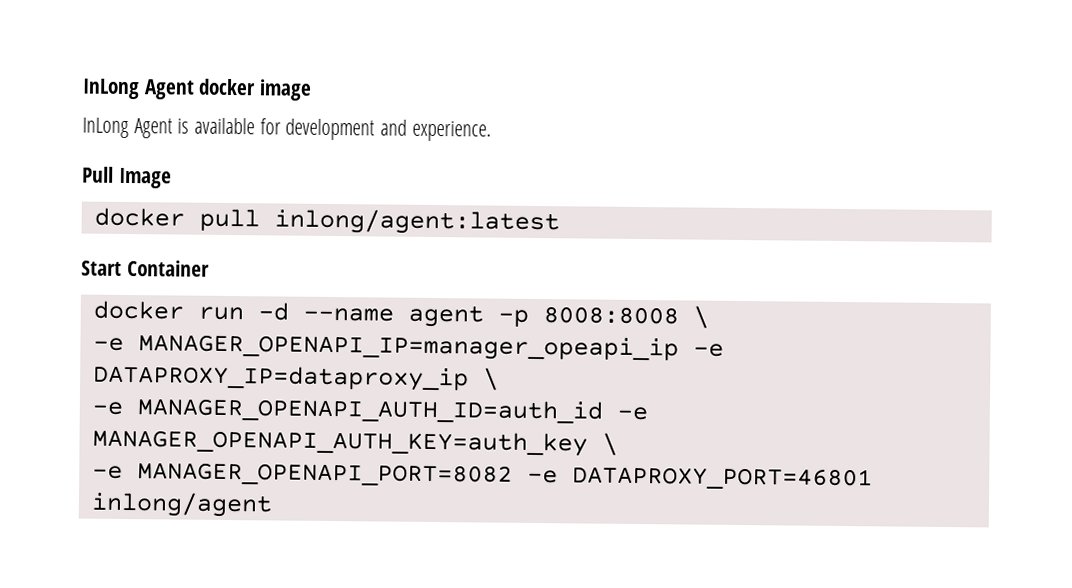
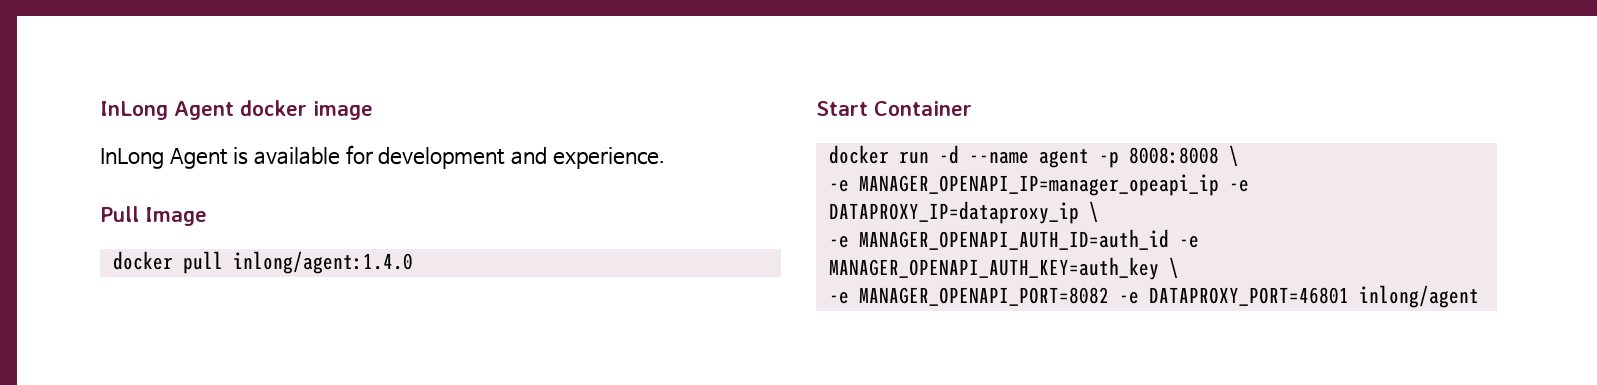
[273,208,560,236] inlong/agent:latest -> [232,251,413,274] inlong/agent:1.4.0

